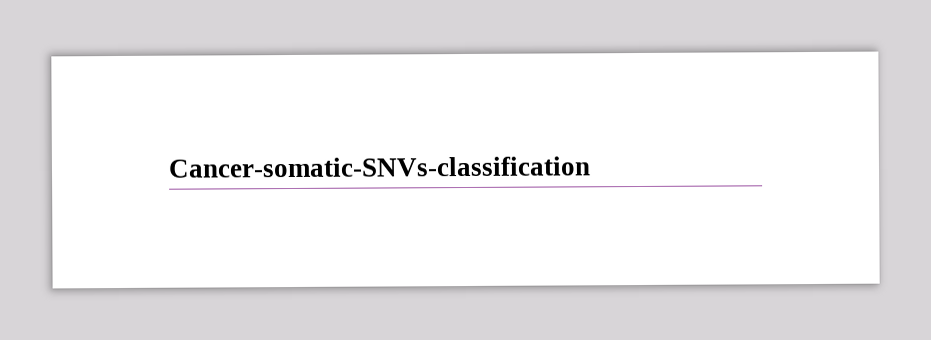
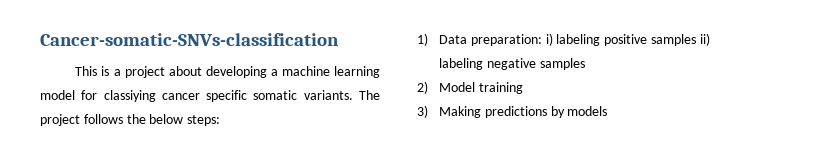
(591, 167) none -> [75,66,380,78] [40,90,380,102] [40,114,221,126] [417,33,710,46] [439,58,585,70] [417,81,523,94] [417,105,608,118] // This is a project about developing a machine learning model for classiying cancer specific somatic variants. The project follows the below steps: // 1) Data preparation: i) labeling positive samples ii) labeling negative samples // 2) Model training // 3) Making predictions by models

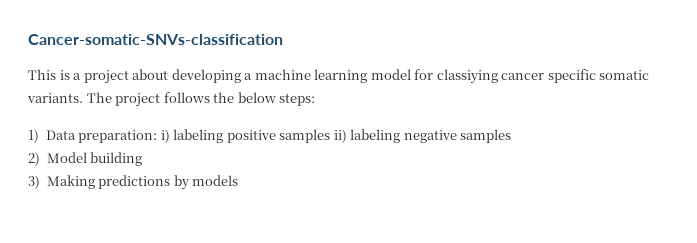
[478,82,523,94] training -> [90,152,143,166] building

